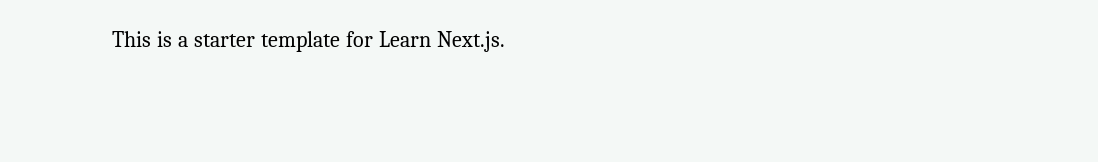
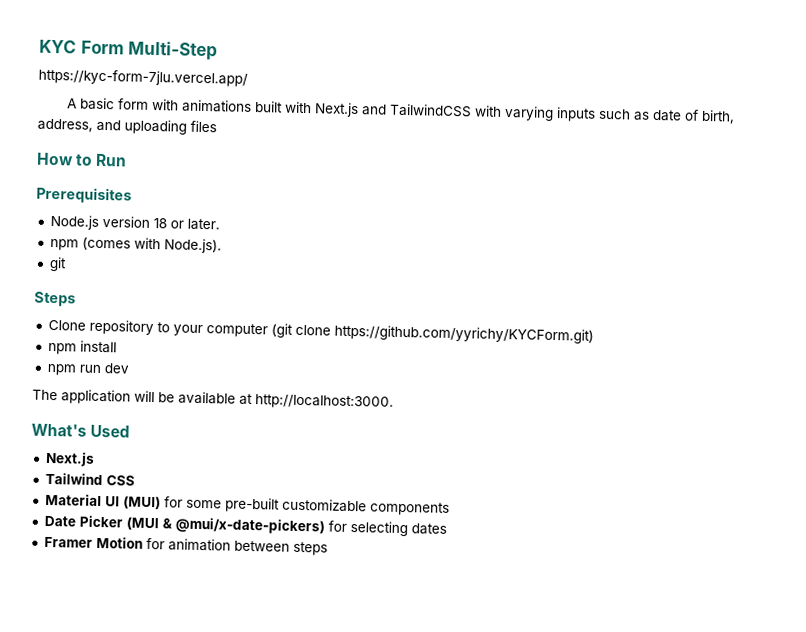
[112,31,505,52] This is a starter template for Learn Next.js. -> [39,39,219,61] [38,68,248,87] [67,97,736,124] [37,118,217,135] [36,152,128,167] [36,186,132,204] [49,214,220,231] [49,236,222,254] [48,256,67,272] [34,291,76,307] [47,319,594,344] [47,340,117,355] [46,363,129,376] [32,389,394,410] [31,423,131,438] [44,451,95,467] [44,472,135,486] [44,493,450,516] [43,515,447,537] [43,536,328,556] KYC Form Multi-Step // https://kyc-form-7jlu.vercel.app/ // A basic form with animations built with Next.js and TailwindCSS with varying inputs such as date of birth, address, and uploading files // How to Run // Prerequisites // Node.js version 18 or later. // npm (comes with Node.js). // git // Steps // Clone repository to your computer (git clone https://github.com/yyrichy/KYCForm.git) // npm install // npm run dev // The application will be available at http://localhost:3000. // What's Used // Next.js // Tailwind CSS // Material UI (MUI) for some pre-built customizable components // Date Picker (MUI & @mui/x-date-pickers) for selecting dates // Framer Motion for animation between steps

